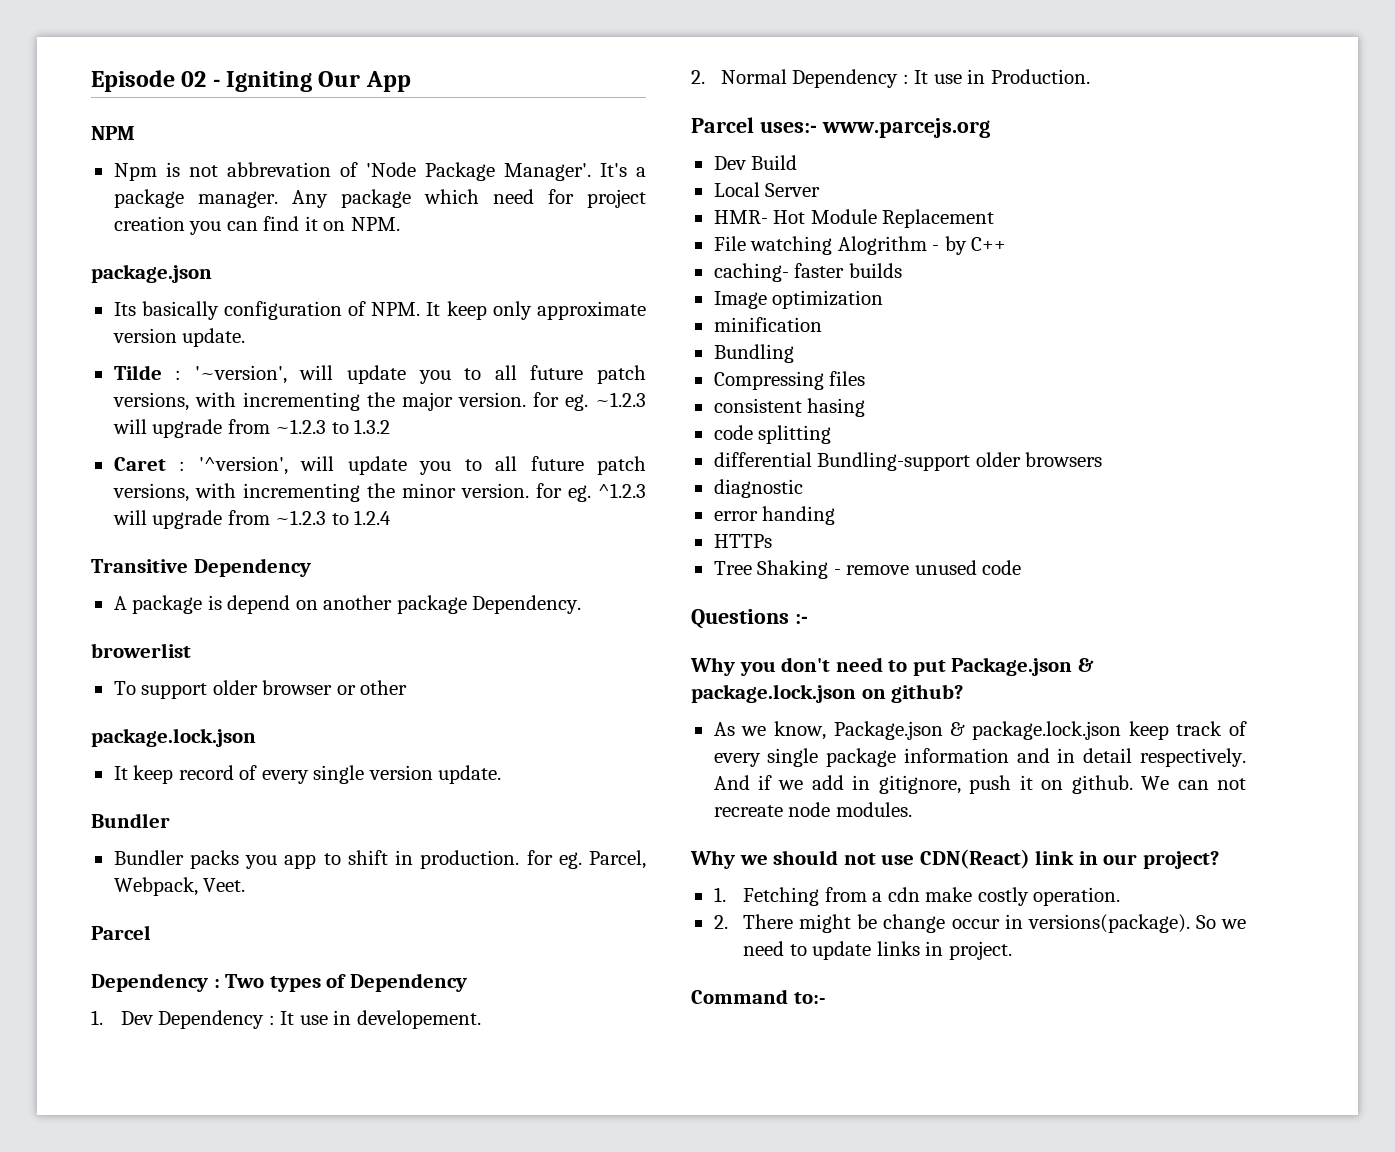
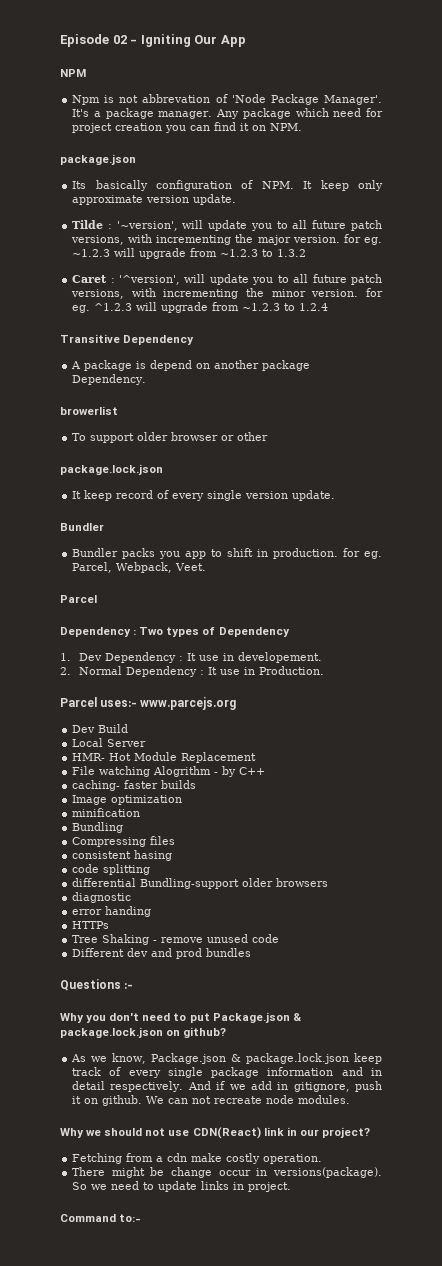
(1022, 567) none -> [72,948,252,959] // Different dev and prod bundles
[713,887,726,902] 1. -> (370, 1132) none
[713,915,728,929] 2. -> (323, 1159) none

